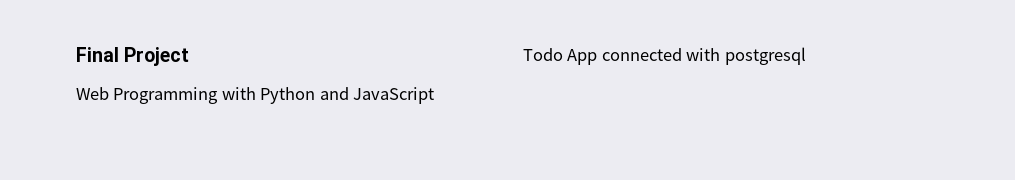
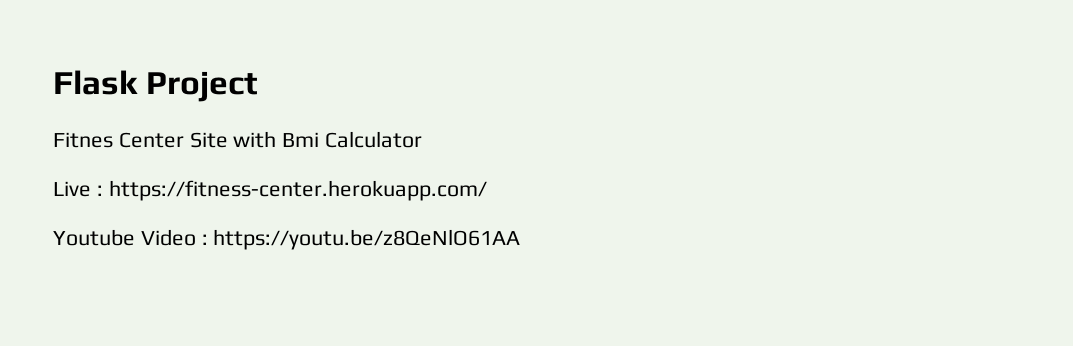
[76,47,119,62] Final -> [53,70,138,95] Flask
[76,87,435,104] [523,47,806,65] Web Programming with Python and JavaScript // Todo App connected with postgresql -> [53,131,423,148] [53,180,487,201] [53,229,521,250] Fitnes Center Site with Bmi Calculator // Live : https://fitness-center.herokuapp.com/ // Youtube Video : https://youtu.be/z8QeNlO61AA

